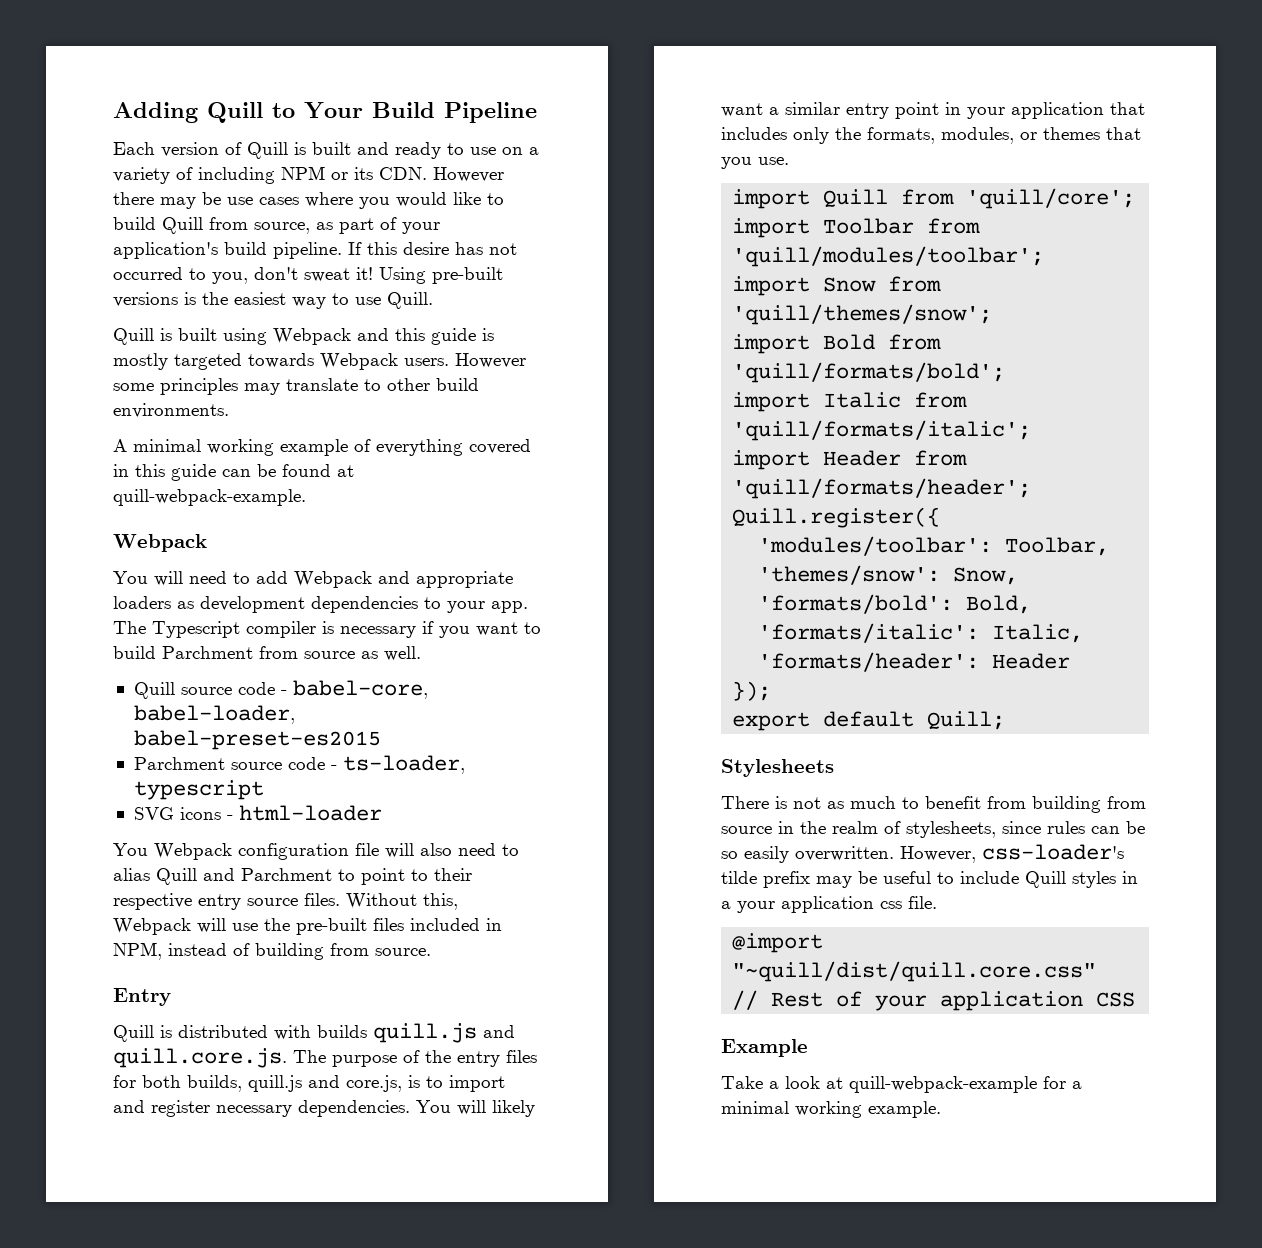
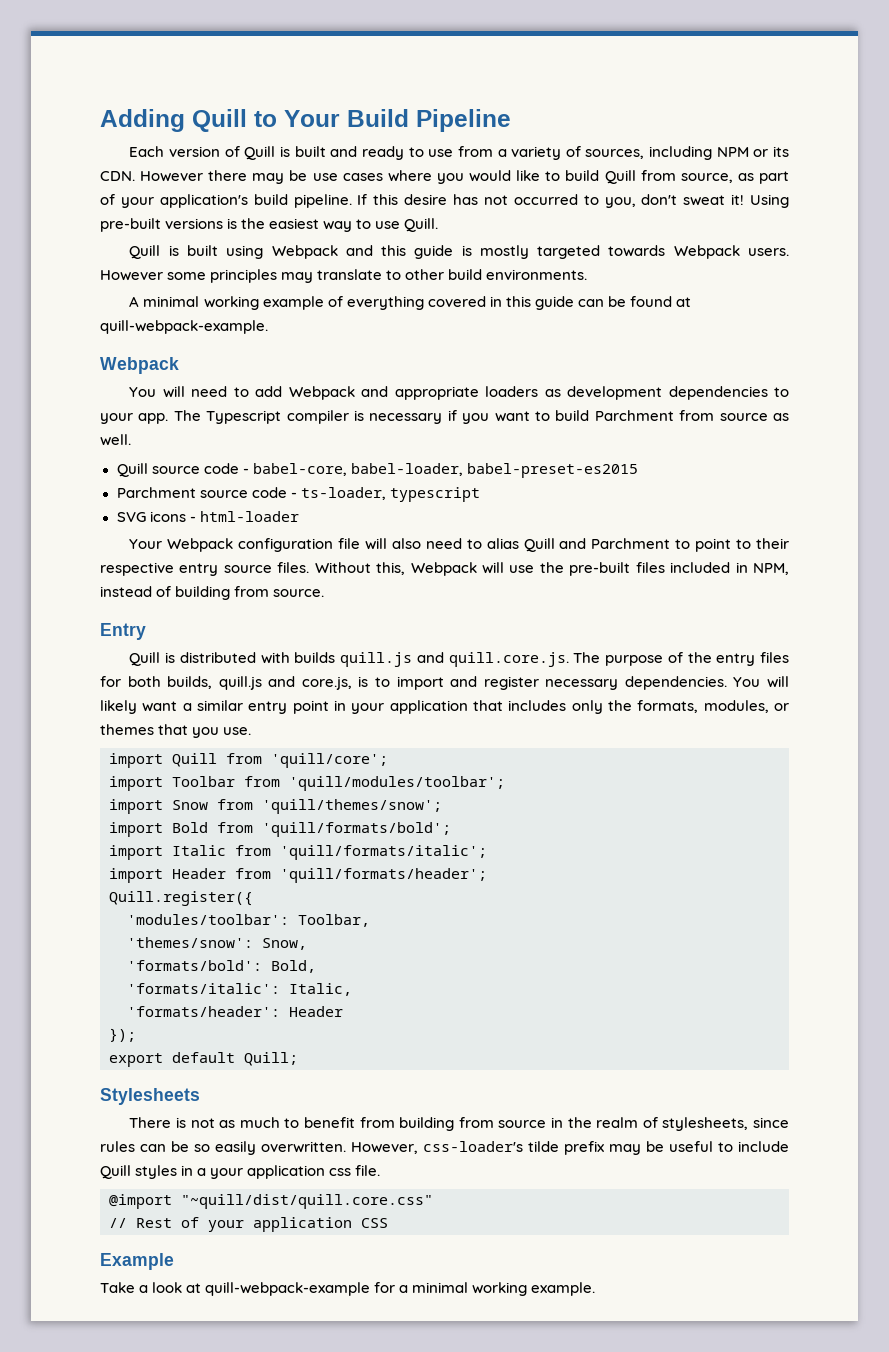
[502,147,523,155] on -> [457,146,493,157] from
(193, 173) none -> [585,149,645,159] sources,
[113,843,148,856] You -> [129,539,163,549] Your

